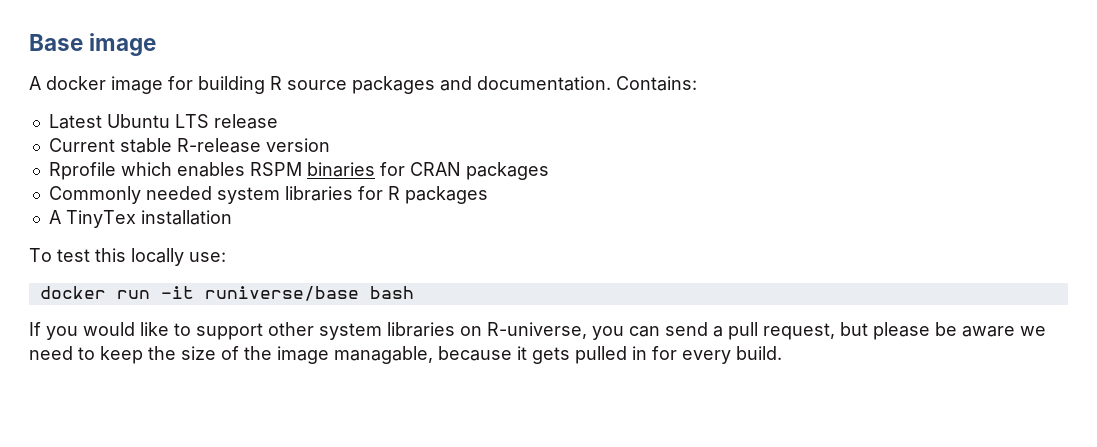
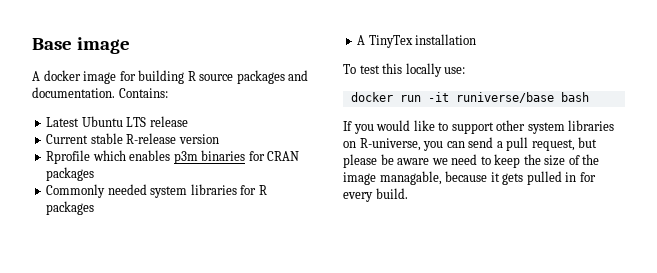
[249,162,302,176] RSPM -> [173,151,198,164] p3m

